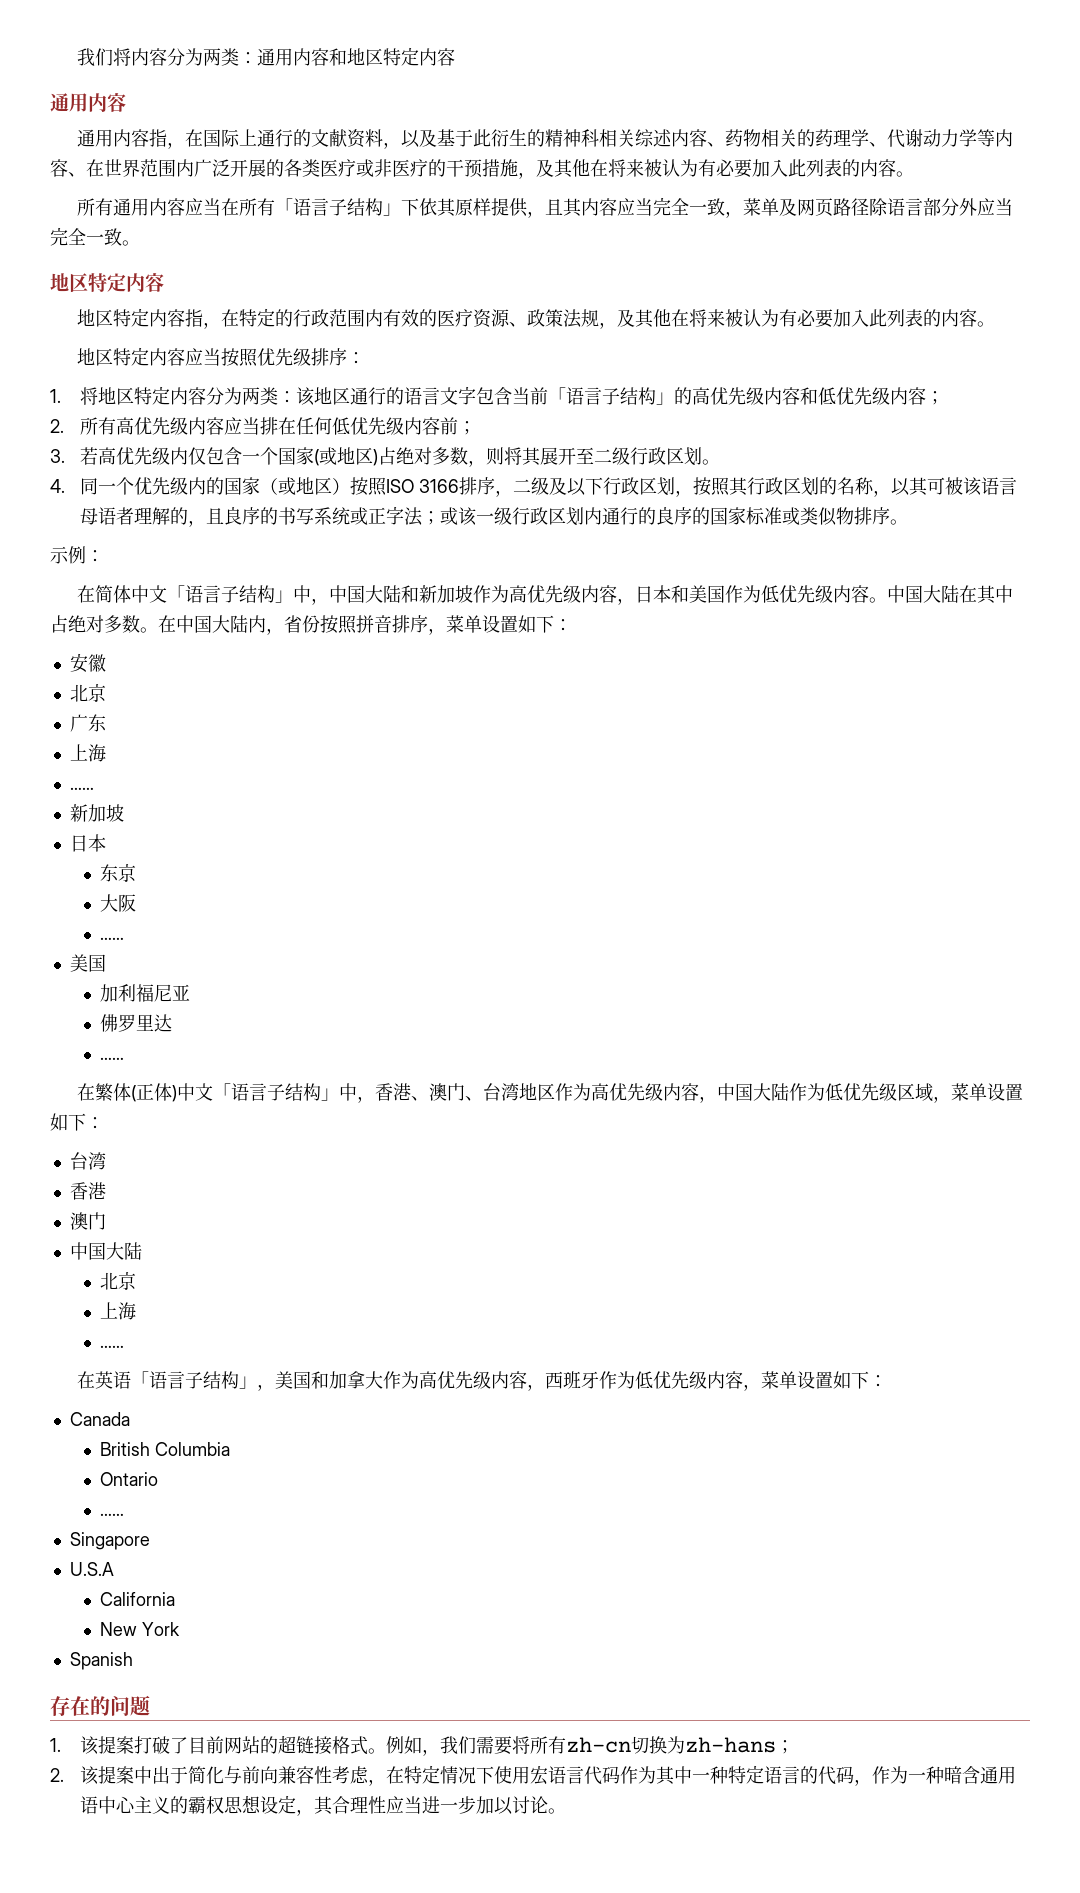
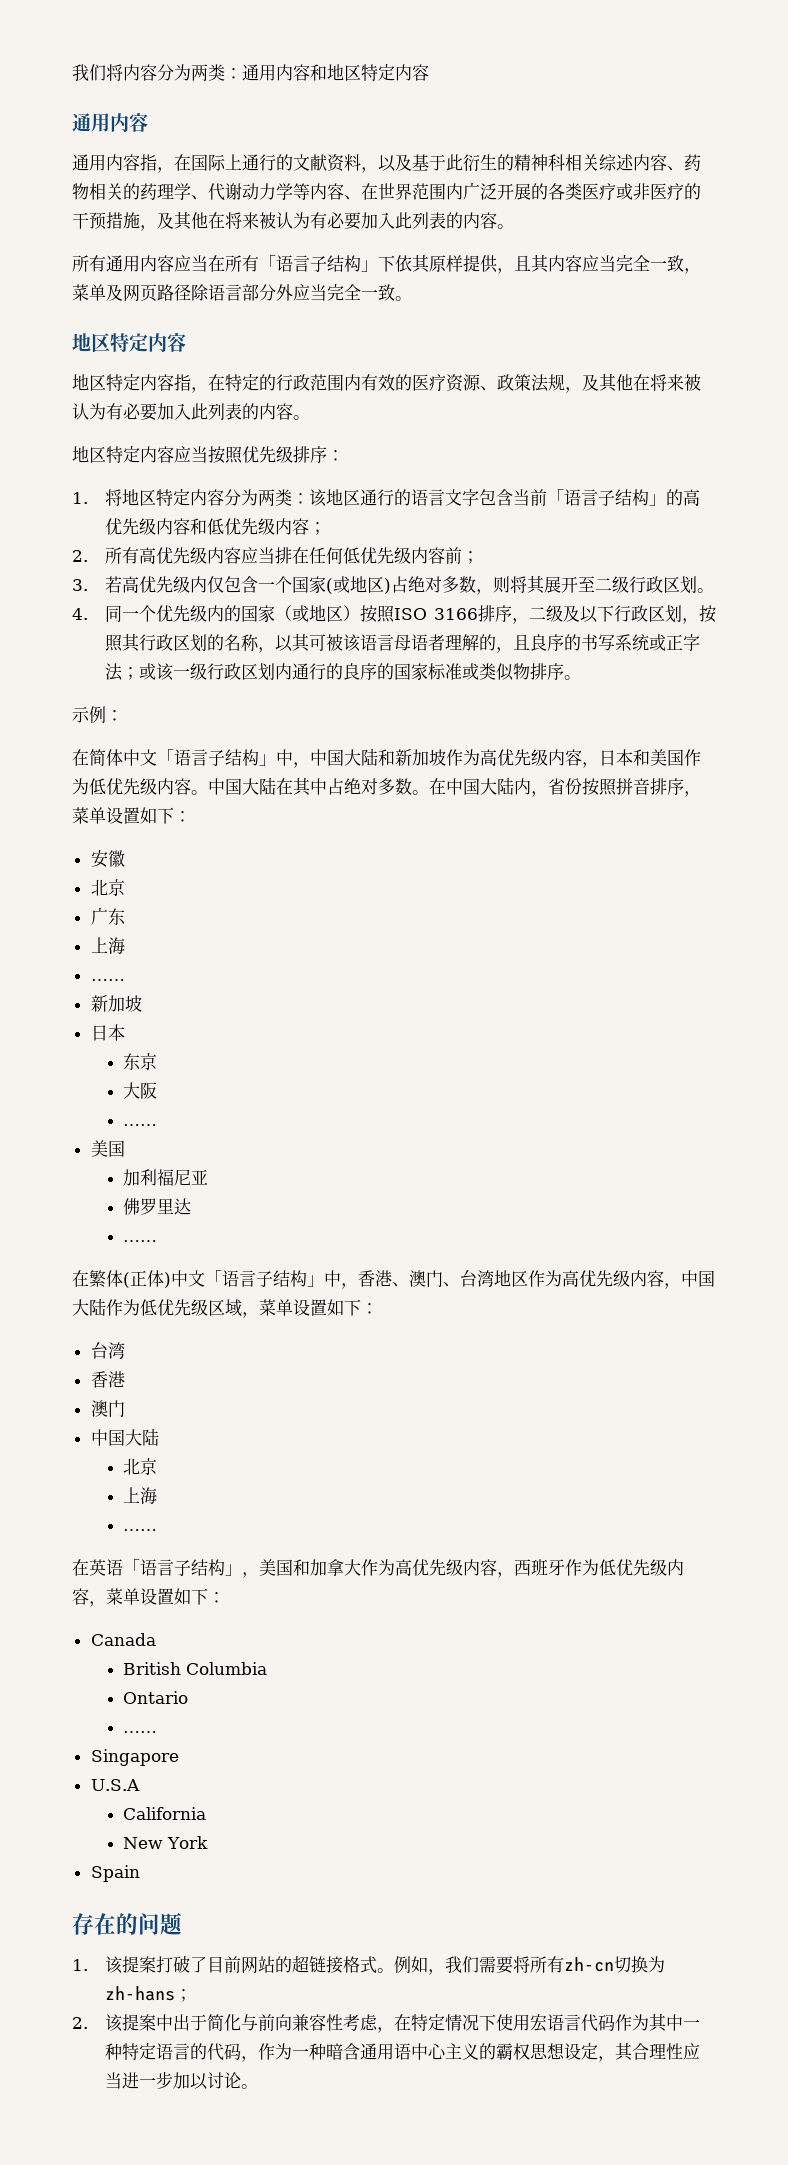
[69,1652,133,1670] Spanish -> [90,1865,140,1882] Spain

